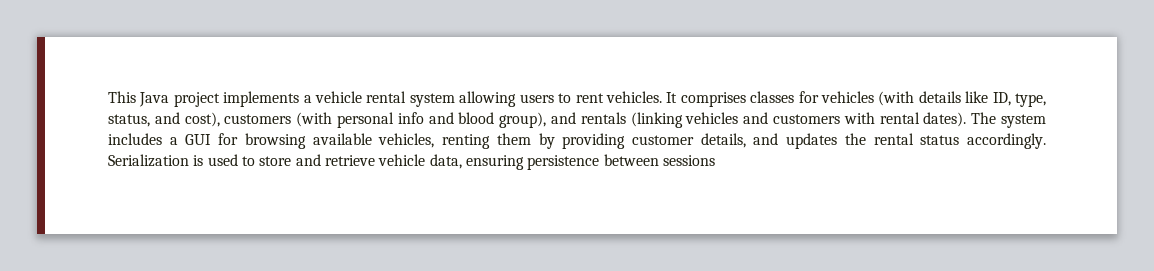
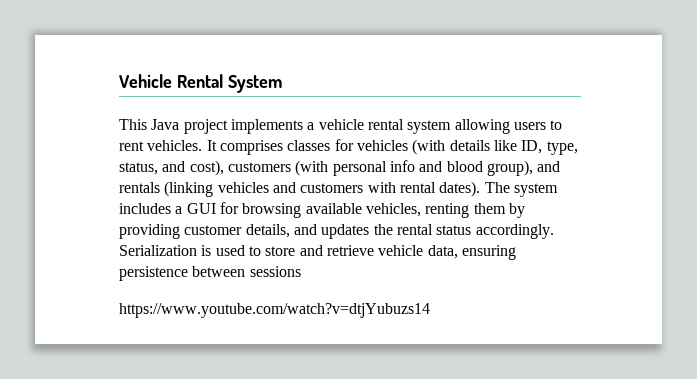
(108, 97) none -> [119,74,282,93] Vehicle Rental System //
(715, 160) none -> [119,303,430,318] // https://www.youtube.com/watch?v=dtjYubuzs14

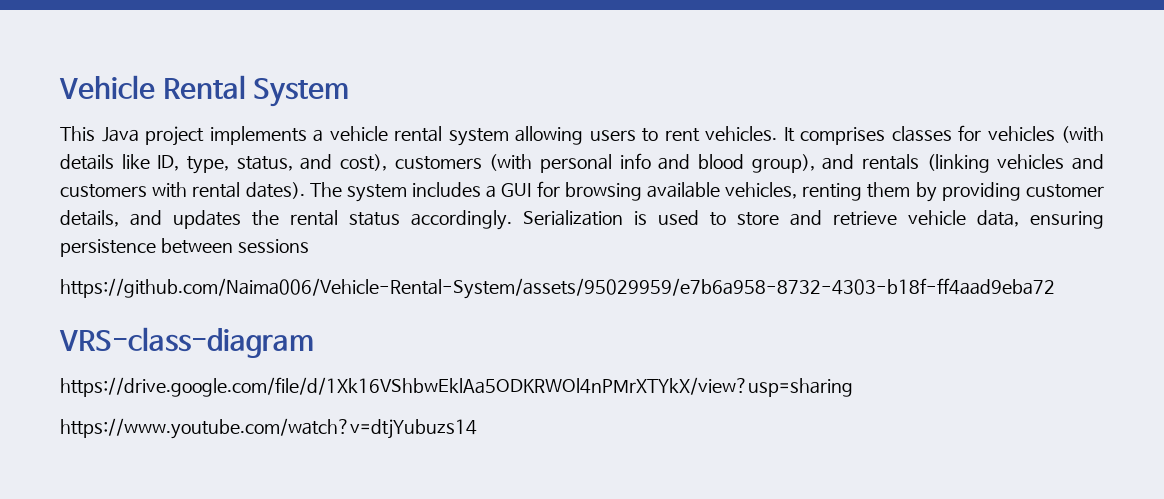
(301, 271) none -> [60,278,1055,299] [59,327,314,358] [60,377,853,397] // https://github.com/Naima006/Vehicle-Rental-System/assets/95029959/e7b6a958-8732-4303-b18f-ff4aad9eba72 // VRS-class-diagram // https://drive.google.com/file/d/1Xk16VShbwEklAa5ODKRWOl4nPMrXTYkX/view?usp=sharing

